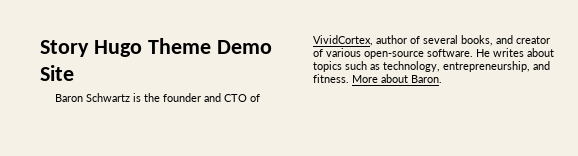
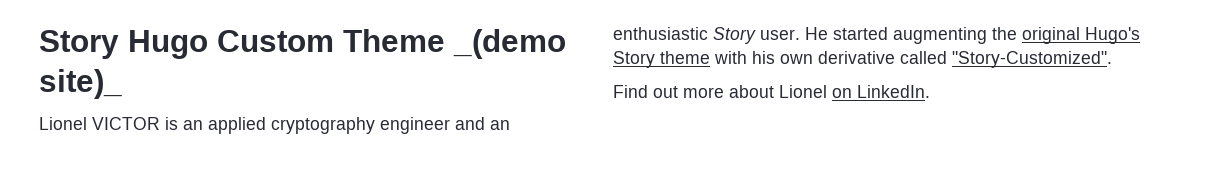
[147,38,272,54] [40,65,74,81] [54,93,260,102] [313,35,550,46] [313,48,554,59] [313,61,550,72] [313,74,442,83] Theme Demo Site // Baron Schwartz is the founder and CTO of VividCortex, author of several books, and creator of various open-source software. He writes about topics such as technology, entrepreneurship, and fitness. More about Baron. -> [217,29,566,59] [39,69,122,99] [39,117,510,134] [613,27,1140,44] [613,51,1112,68] [613,85,930,98] Custom Theme _(demo site)_ // Lionel VICTOR is an applied cryptography engineer and an enthusiastic Story user. He started augmenting the original Hugo's Story theme with his own derivative called "Story-Customized". // Find out more about Lionel on LinkedIn.

